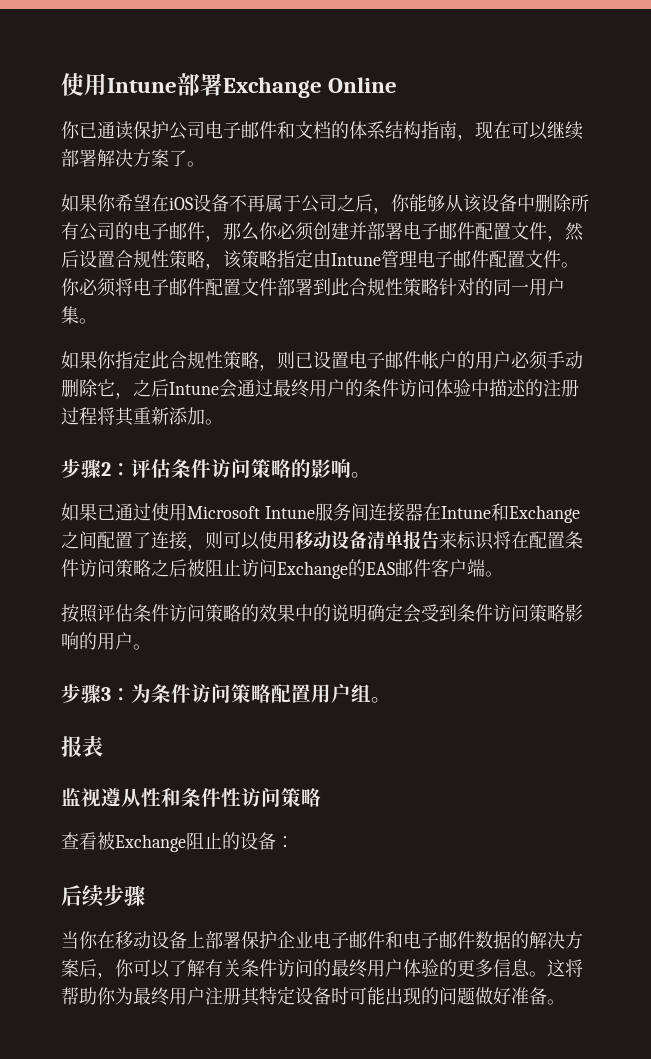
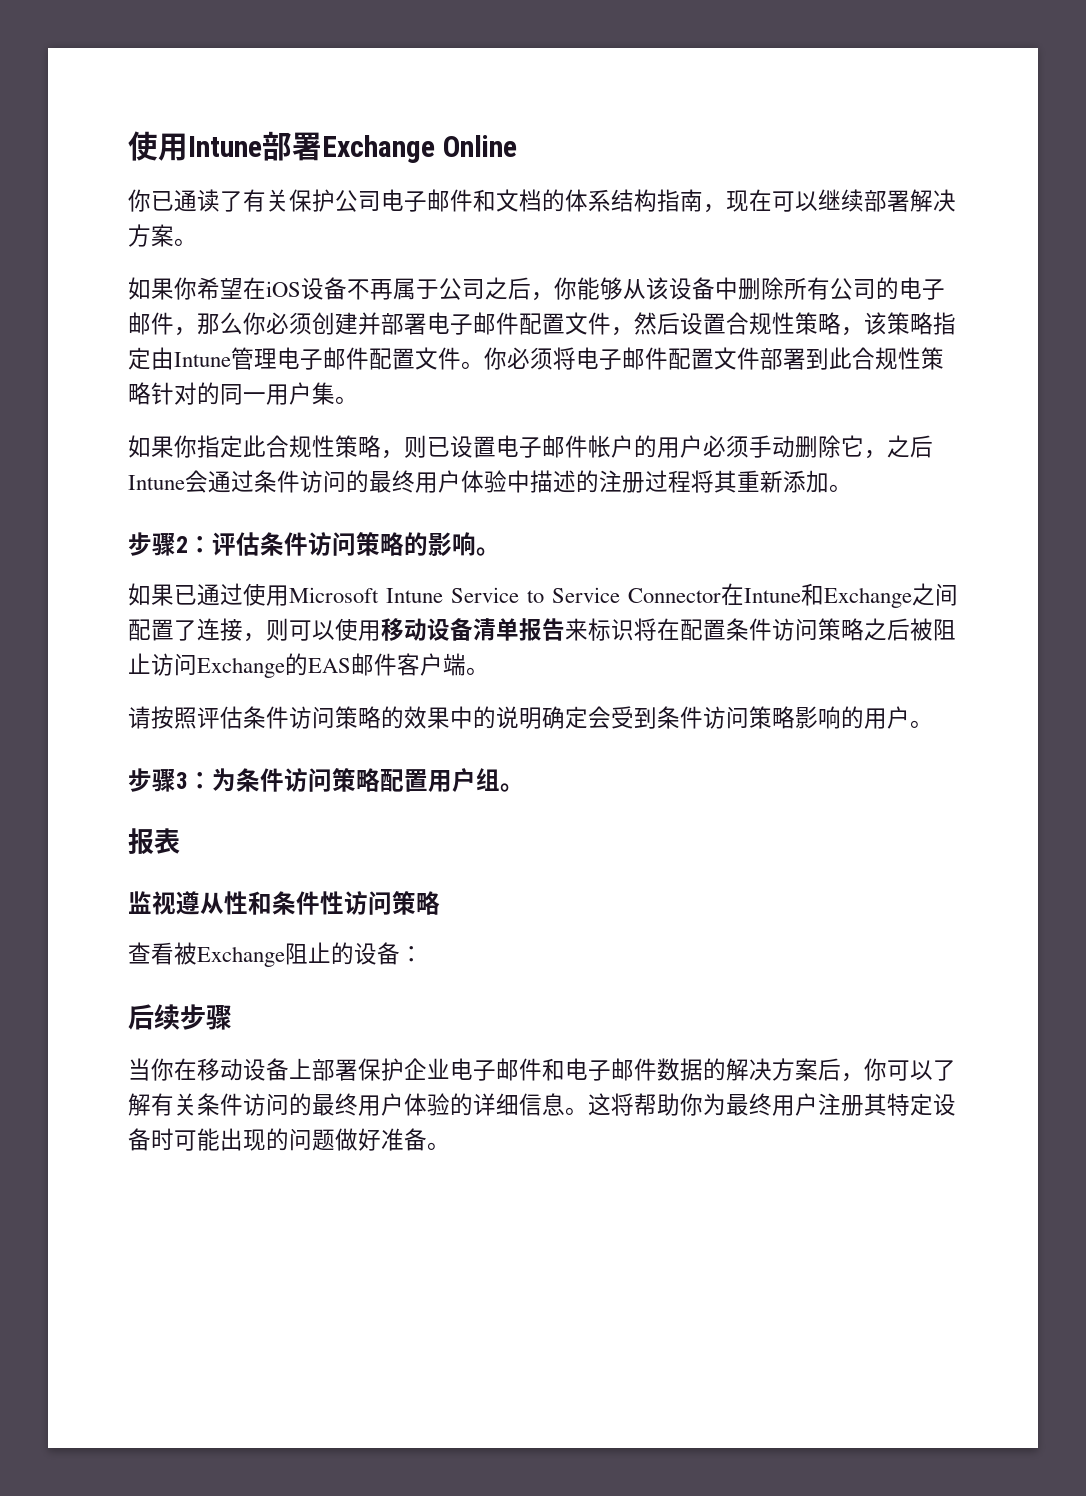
(133, 130) none -> [220,189,289,212] 了有关
[169,150,187,167] 了 -> (174, 235) none
[273,379,435,398] 最终用户的条件访问 -> [254,470,461,493] 条件访问的最终用户
[314,503,423,522] 服务间连接器 -> [451,587,721,603] Service to Service Connector
(503, 574) none -> [128,706,151,729] 请
[457,959,493,977] 更多 -> [473,1093,519,1116] 详细

